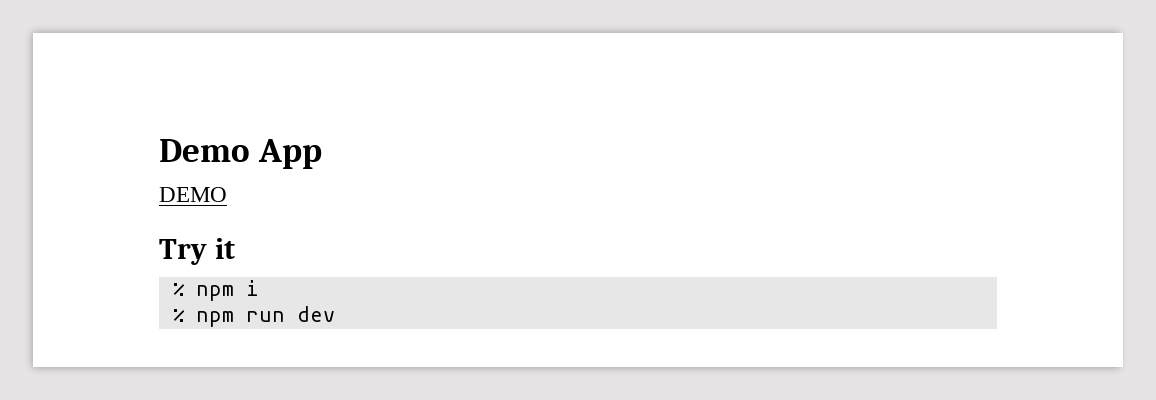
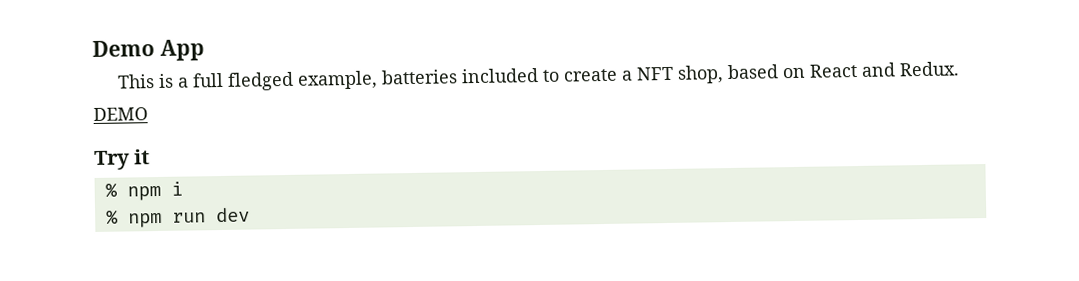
(323, 154) none -> [117,61,961,91] // This is a full fledged example, batteries included to create a NFT shop, based on React and Redux.

